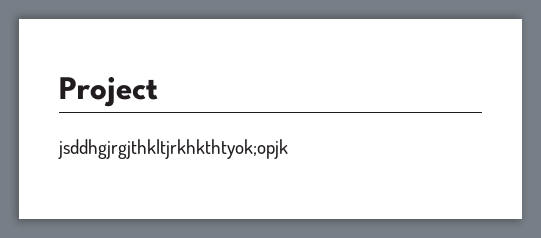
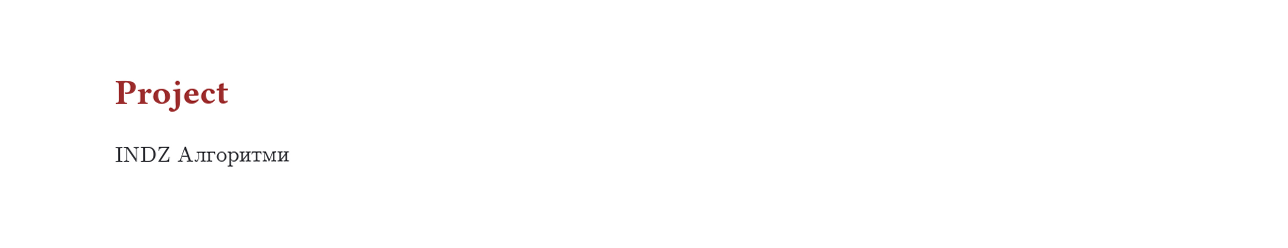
[58,139,288,159] jsddhgjrgjthkltjrkhkthtyok;opjk -> [115,146,290,167] INDZ Алгоритми

